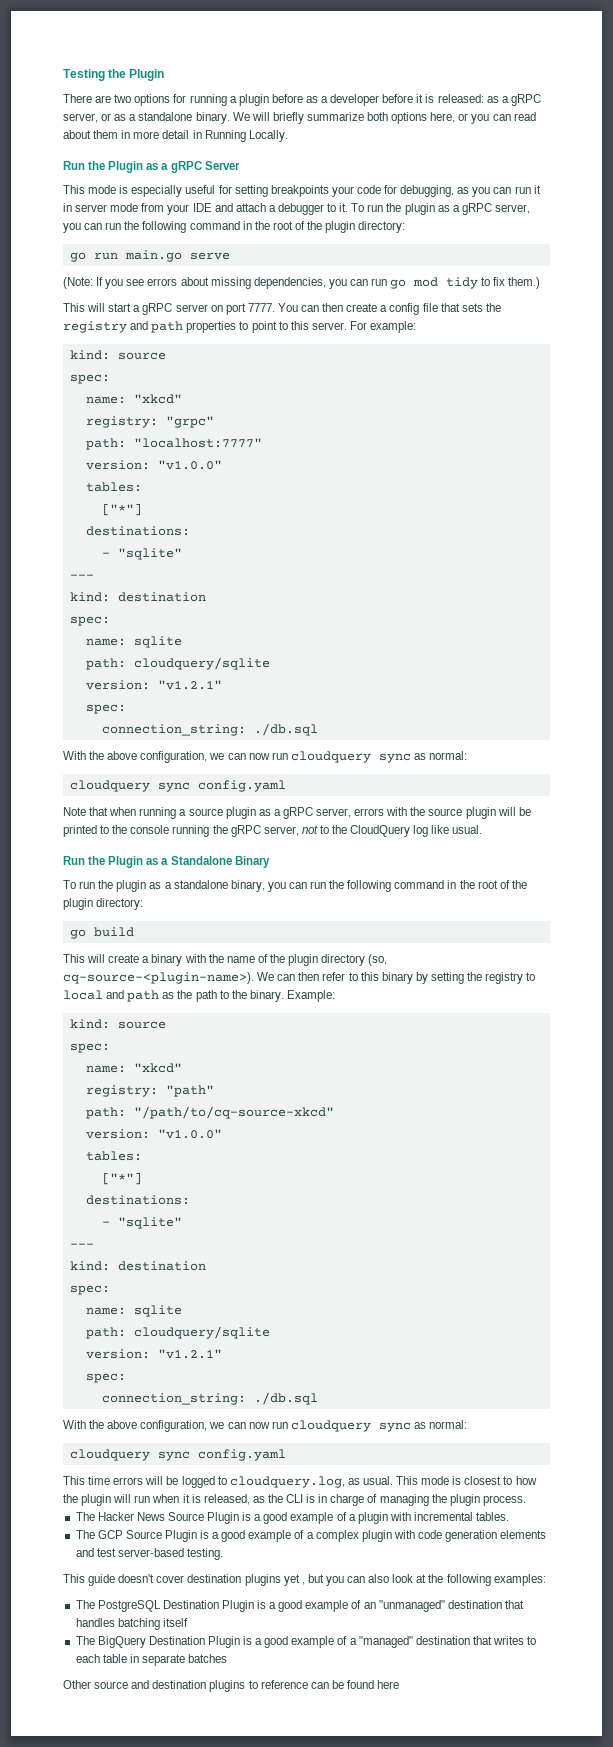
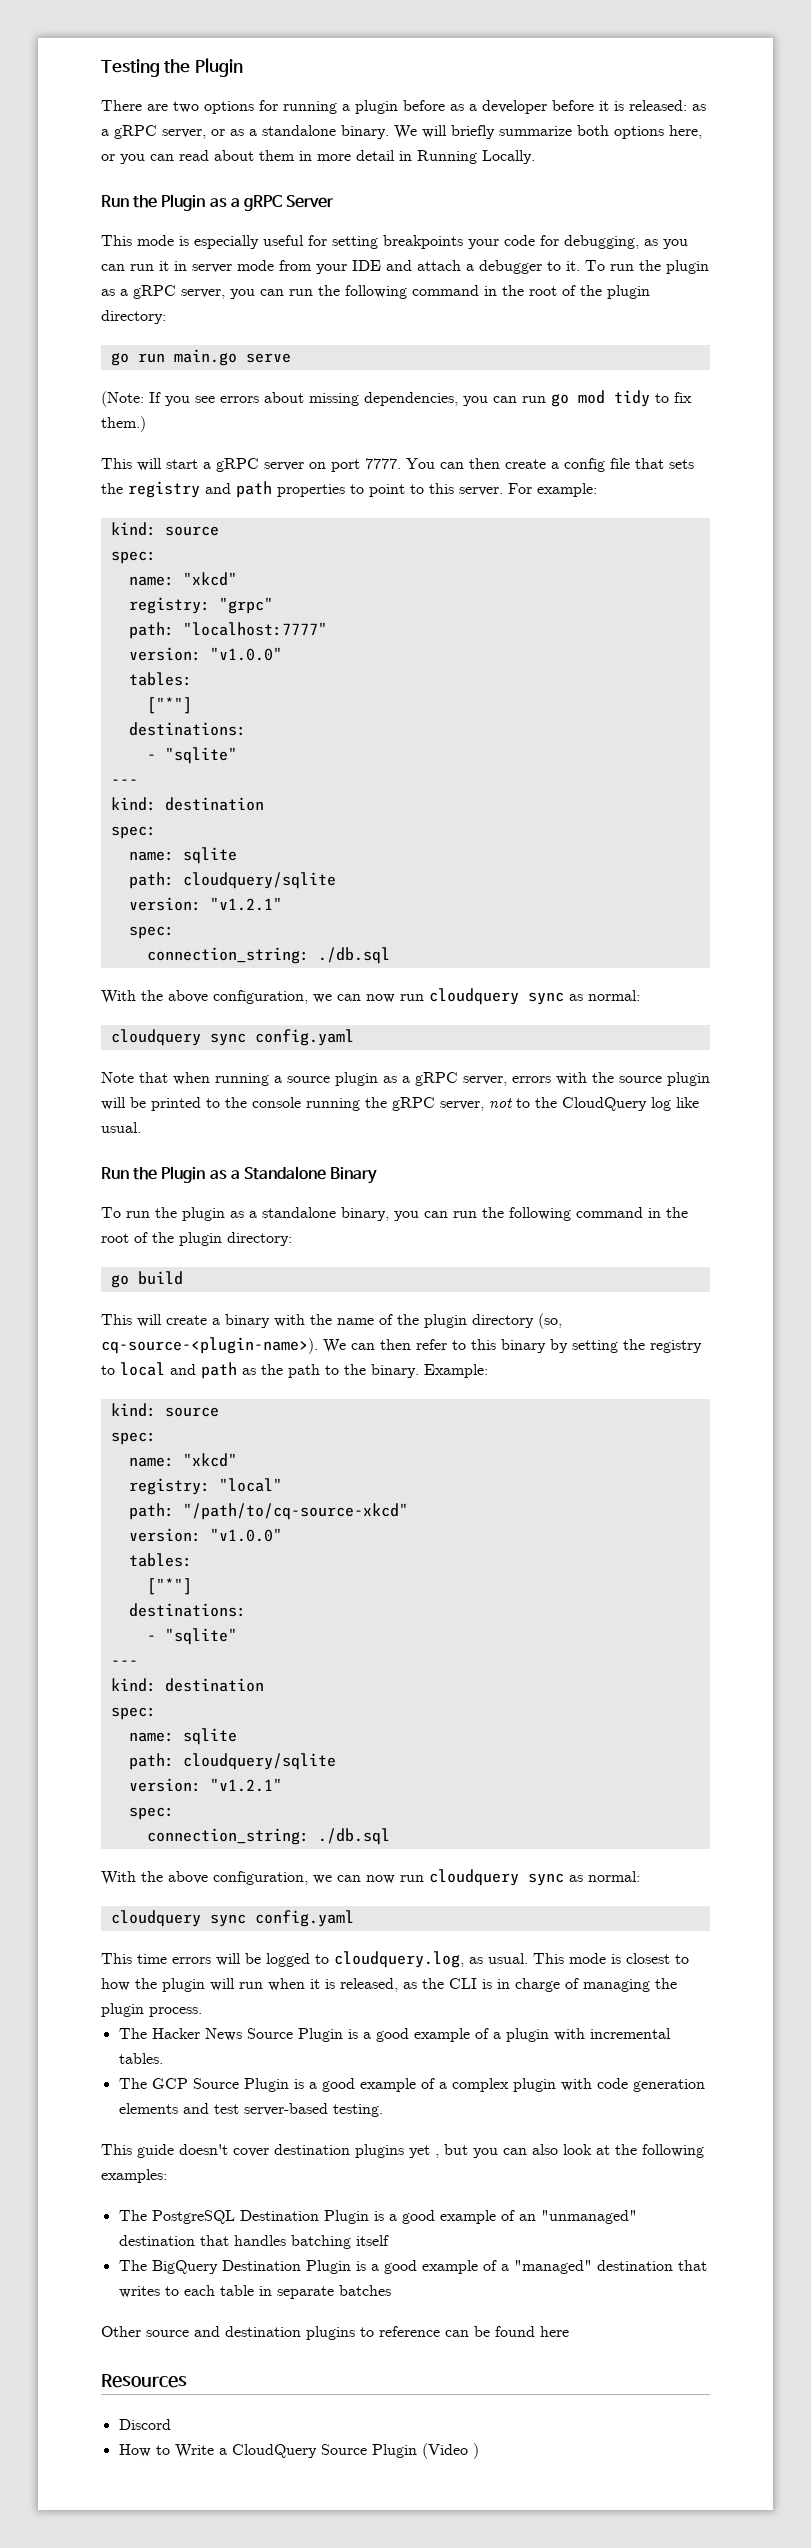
[165,1085,214,1097] "path" -> [218,1478,282,1492] "local"
(400, 1684) none -> [101,2374,187,2388] [118,2419,171,2430] [118,2443,479,2459] // Resources // Discord // How to Write a CloudQuery Source Plugin (Video )

